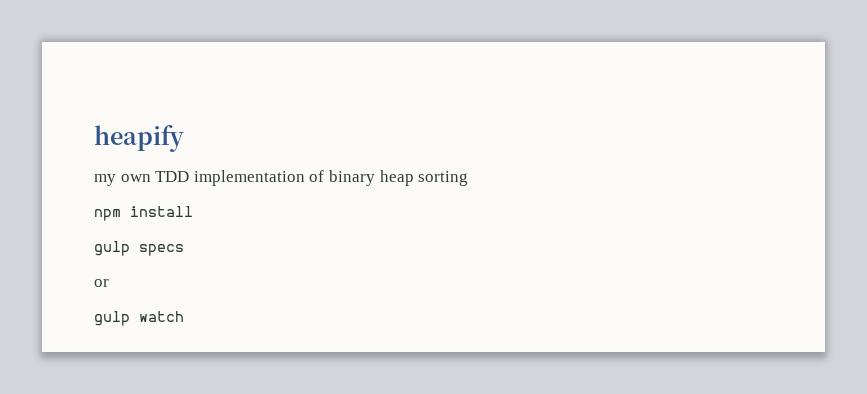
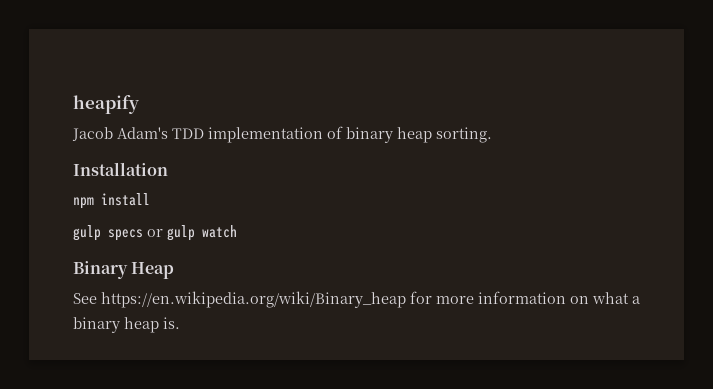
[94,174,151,186] my own -> [72,127,168,141] Jacob Adam's
[418,171,469,186] sorting -> [436,127,492,143] [73,162,168,176] sorting. // Installation
(184, 250) // -> (143, 235) none
(109, 283) // -> (163, 233) none
(184, 316) none -> [73,261,175,279] [73,291,640,308] [73,317,180,333] // Binary Heap // See https://en.wikipedia.org/wiki/Binary_heap for more information on what a binary heap is.

